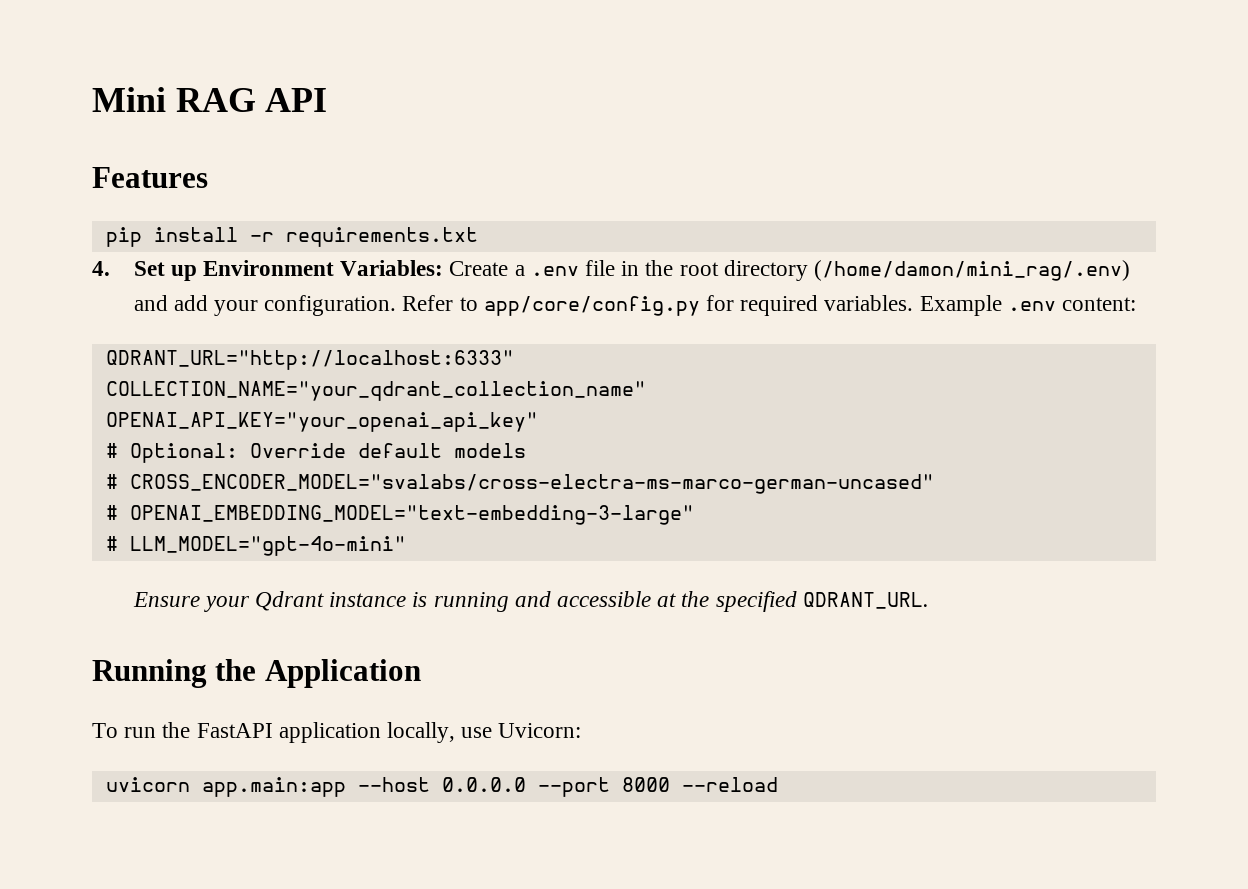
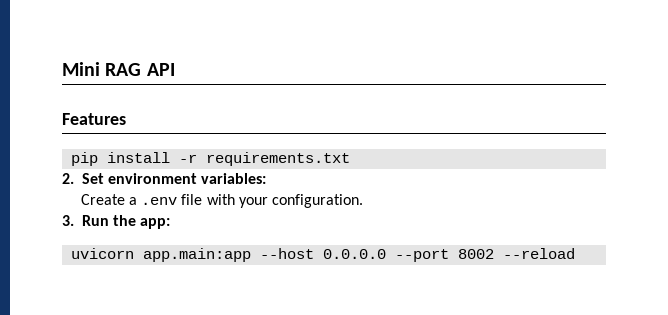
[92,260,1131,281] [133,295,1137,316] [105,350,514,370] [105,381,646,401] [105,412,538,432] [105,443,526,463] [105,474,934,494] [105,505,694,525] [105,536,406,556] [132,591,929,612] [92,659,421,688] [92,722,582,743] 4. Set up Environment Variables: Create a .env file in the root directory (/home/damon/mini_rag/.env) and add your configuration. Refer to app/core/config.py for required variables. Example .env content: // QDRANT_URL="http://localhost:6333" // COLLECTION_NAME="your_qdrant_collection_name" // OPENAI_API_KEY="your_openai_api_key" // # Optional: Override default models // # CROSS_ENCODER_MODEL="svalabs/cross-electra-ms-marco-german-uncased" // # OPENAI_EMBEDDING_MODEL="text-embedding-3-large" // # LLM_MODEL="gpt-4o-mini" // Ensure your Qdrant instance is running and accessible at the specified QDRANT_URL. // Running the Application // To run the FastAPI application locally, use Uvicorn: -> [62,173,267,184] [80,194,363,208] [62,215,171,229] 2. Set environment variables: // Create a .env file with your configuration. // 3. Run the app:
[621,777,670,792] 8000 -> [458,249,495,259] 8002

